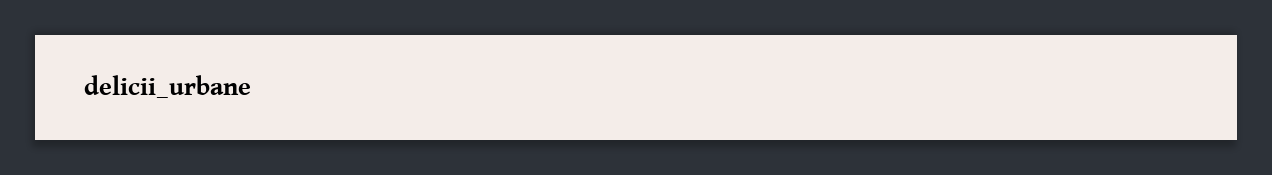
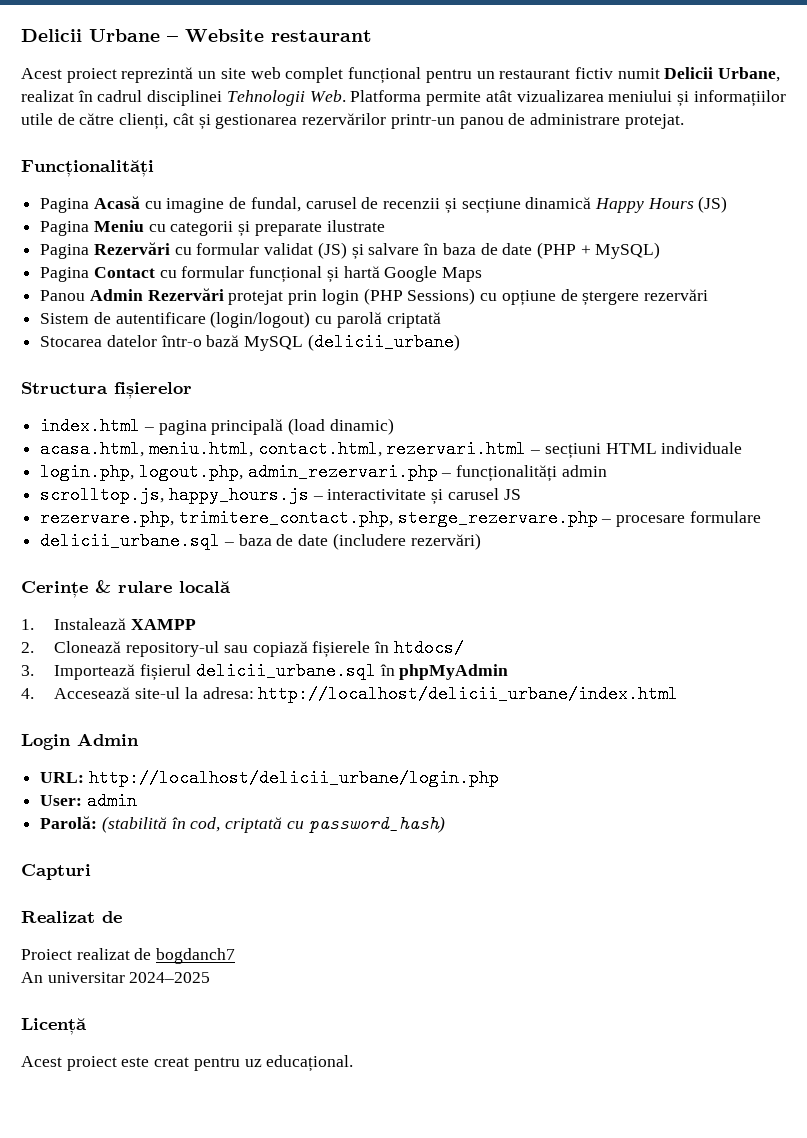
[84,75,251,98] delicii_urbane -> [21,29,372,42] [21,67,781,84] [21,90,786,107] [21,113,684,130] [21,160,154,177] [40,196,728,214] [40,220,385,237] [40,242,661,260] [40,266,483,283] [40,288,708,306] [40,311,441,328] [40,333,460,351] [21,382,192,399] [40,417,394,435] [40,440,743,459] [40,463,607,482] [40,486,521,505] [40,509,761,527] [40,532,481,550] [21,580,231,598] [21,618,197,630] [21,639,464,658] [21,662,509,681] [21,685,679,703] [21,733,139,750] [40,769,499,787] [40,792,137,810] [40,816,445,833] [21,864,91,880] [21,911,122,923] [21,948,236,964] [21,972,211,983] [21,1018,87,1035] [21,1055,354,1072] Delicii Urbane – Website restaurant // Acest proiect reprezintă un site web complet funcțional pentru un restaurant fictiv numit Delicii Urbane, realizat în cadrul disciplinei Tehnologii Web. Platforma permite atât vizualizarea meniului și informațiilor utile de către clienți, cât și gestionarea rezervărilor printr-un panou de administrare protejat. // Funcționalități // Pagina Acasă cu imagine de fundal, carusel de recenzii și secțiune dinamică Happy Hours (JS) // Pagina Meniu cu categorii și preparate ilustrate // Pagina Rezervări cu formular validat (JS) și salvare în baza de date (PHP + MySQL) // Pagina Contact cu formular funcțional și hartă Google Maps // Panou Admin Rezervări protejat prin login (PHP Sessions) cu opțiune de ștergere rezervări // Sistem de autentificare (login/logout) cu parolă criptată // Stocarea datelor într-o bază MySQL (delicii_urbane) // Structura fișierelor // index.html – pagina principală (load dinamic) // acasa.html, meniu.html, contact.html, rezervari.html – secțiuni HTML individuale // login.php, logout.php, admin_rezervari.php – funcționalități admin // scrolltop.js, happy_hours.js – interactivitate și carusel JS // rezervare.php, trimitere_contact.php, sterge_rezervare.php – procesare formulare // delicii_urbane.sql – baza de date (includere rezervări) // Cerințe & rulare locală // 1. Instalează XAMPP // 2. Clonează repository-ul sau copiază fișierele în htdocs/ // 3. Importează fișierul delicii_urbane.sql în phpMyAdmin // 4. Accesează site-ul la adresa: http://localhost/delicii_urbane/index.html // Login Admin // URL: http://localhost/delicii_urbane/login.php // User: admin // Parolă: (stabilită în cod, criptată cu password_hash) // Capturi // Realizat de // Proiect realizat de bogdanch7 // An universitar 2024–2025 // Licență // Acest proiect este creat pentru uz educațional.

